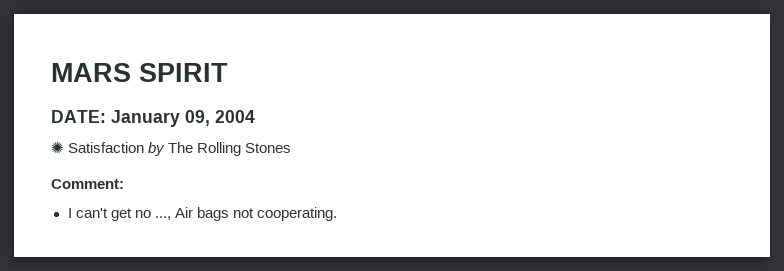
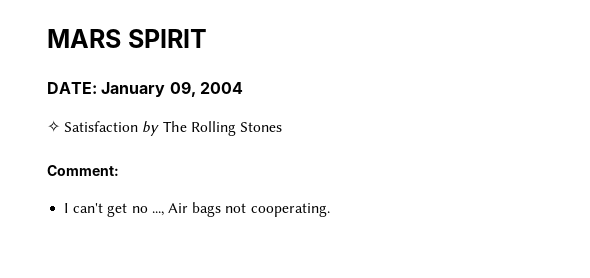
[51,142,64,153] ✺ -> [47,120,60,133] ✧

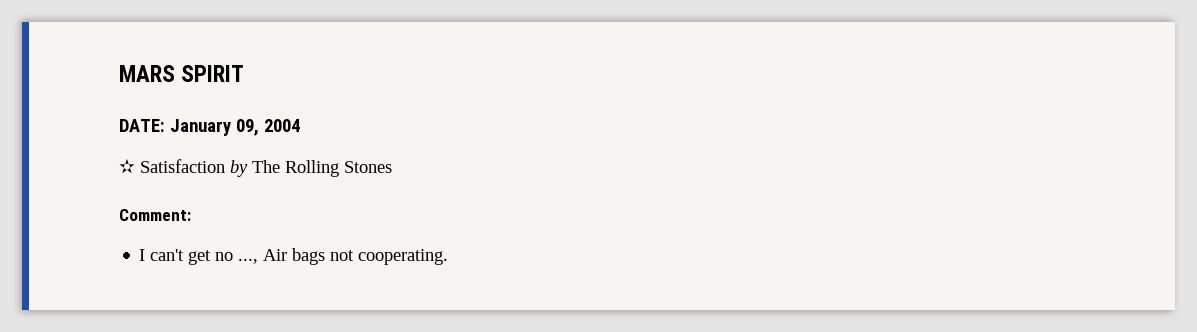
[47,120,60,133] ✧ -> [119,158,135,174] ✫

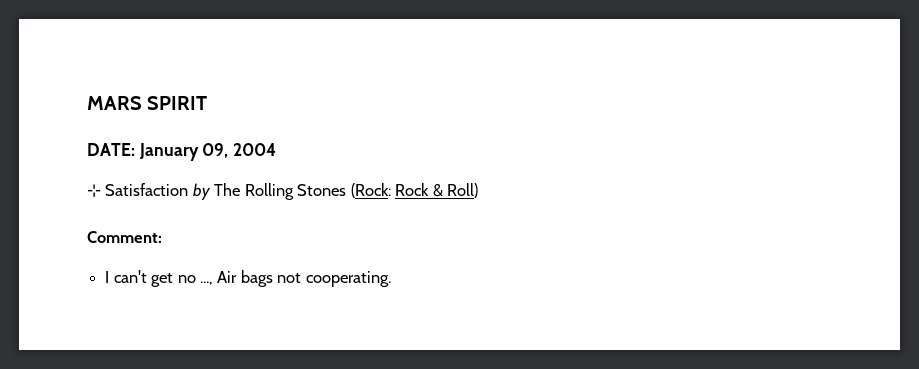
[119,158,135,174] ✫ -> [87,184,101,197] ⊹
(392, 167) none -> [350,183,479,198] (Rock: Rock & Roll)

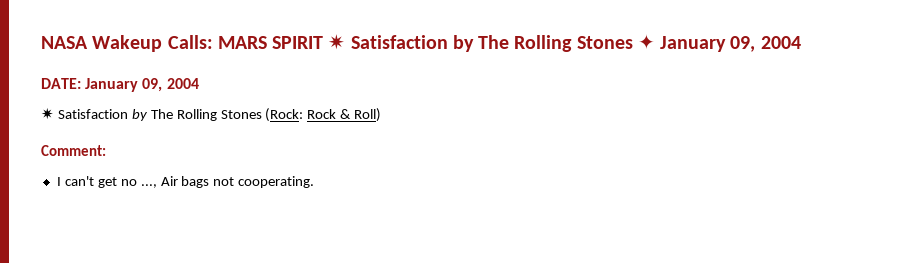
(87, 103) none -> [41,35,213,52] NASA Wakeup Calls:
(208, 103) none -> [328,34,801,52] ✷ Satisfaction by The Rolling Stones ✦ January 09, 2004
[87,184,101,197] ⊹ -> [41,107,54,120] ✷

